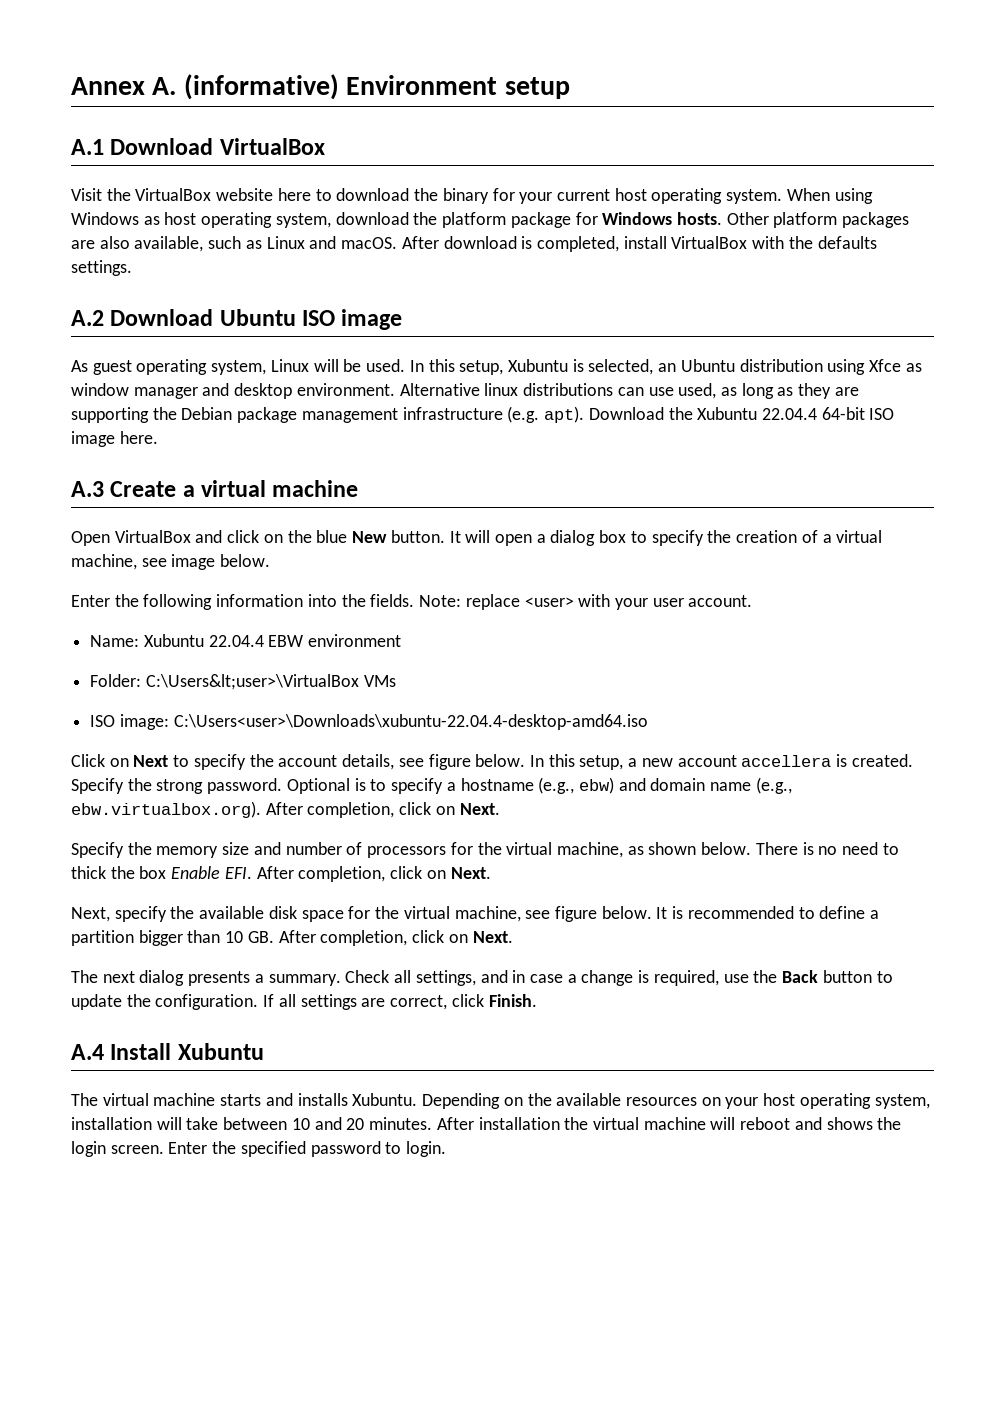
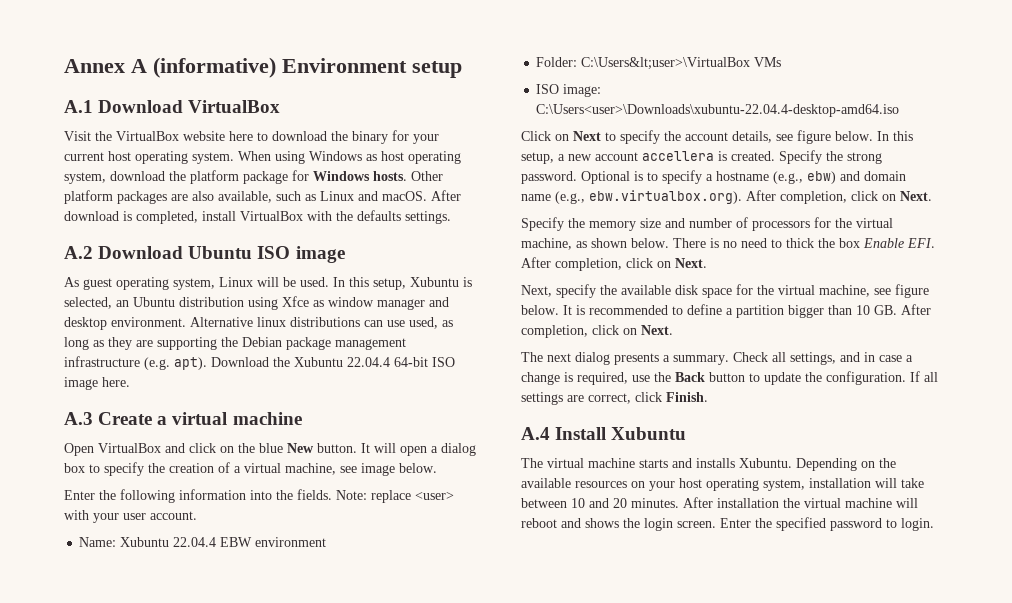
[152,77,177,95] A. -> [131,59,147,73] A

